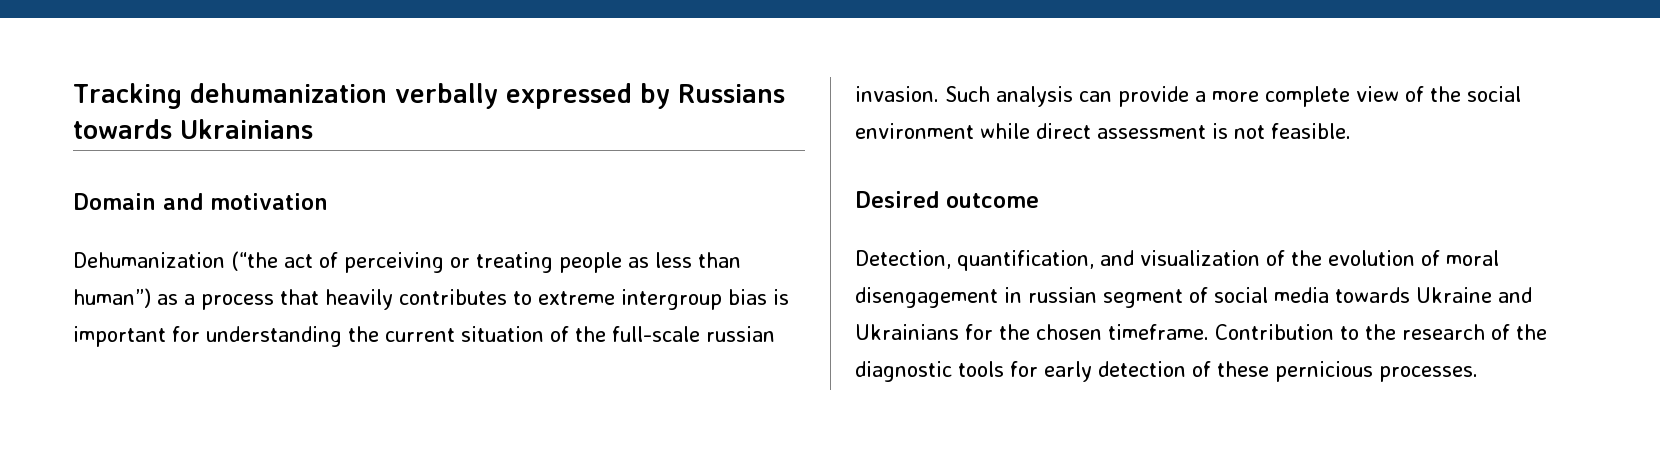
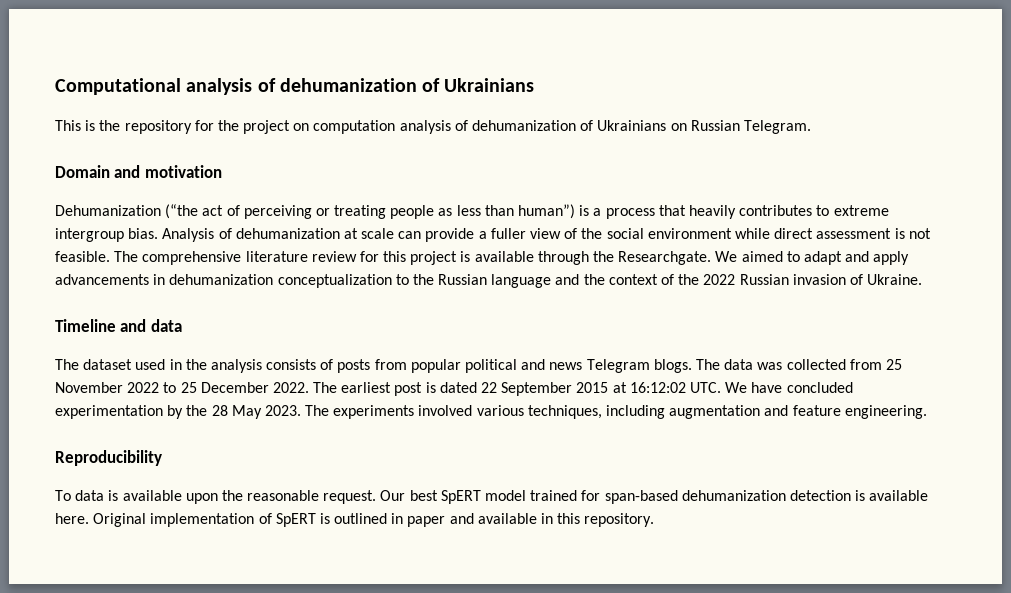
[73,83,785,109] [73,119,313,139] Tracking dehumanization verbally expressed by Russians towards Ukrainians -> [55,78,535,95] [55,120,811,134] Computational analysis of dehumanization of Ukrainians // This is the repository for the project on computation analysis of dehumanization of Ukrainians on Russian Telegram.
[157,294,178,305] as -> [579,205,590,216] is
[728,289,789,305] [73,326,775,347] [855,86,1073,107] bias is important for understanding the current situation of the full-scale russian invasion. Such analysis -> [128,228,395,242] bias. Analysis of dehumanization at scale
[1212,86,1350,107] more complete -> [490,228,526,239] fuller
[855,191,1039,208] [855,250,1499,271] [855,287,1532,308] [855,324,1547,340] [855,361,1478,382] // Desired outcome // Detection, quantification, and visualization of the evolution of moral disengagement in russian segment of social media towards Ukraine and Ukrainians for the chosen timeframe. Contribution to the research of the diagnostic tools for early detection of these pernicious processes. -> [114,251,910,265] [55,274,923,288] [55,319,182,332] [55,359,902,373] [55,382,853,396] [55,405,927,419] [55,450,162,466] [55,490,929,504] [55,513,655,527] The comprehensive literature review for this project is available through the Researchgate. We aimed to adapt and apply advancements in dehumanization conceptualization to the Russian language and the context of the 2022 Russian invasion of Ukraine. // Timeline and data // The dataset used in the analysis consists of posts from popular political and news Telegram blogs. The data was collected from 25 November 2022 to 25 December 2022. The earliest post is dated 22 September 2015 at 16:12:02 UTC. We have concluded experimentation by the 28 May 2023. The experiments involved various techniques, including augmentation and feature engineering. // Reproducibility // To data is available upon the reasonable request. Our best SpERT model trained for span-based dehumanization detection is available here. Original implementation of SpERT is outlined in paper and available in this repository.

